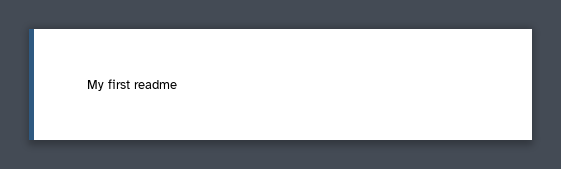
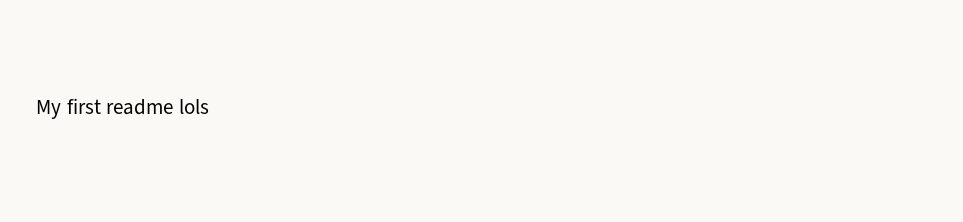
(177, 84) none -> [179,99,210,114] lols

